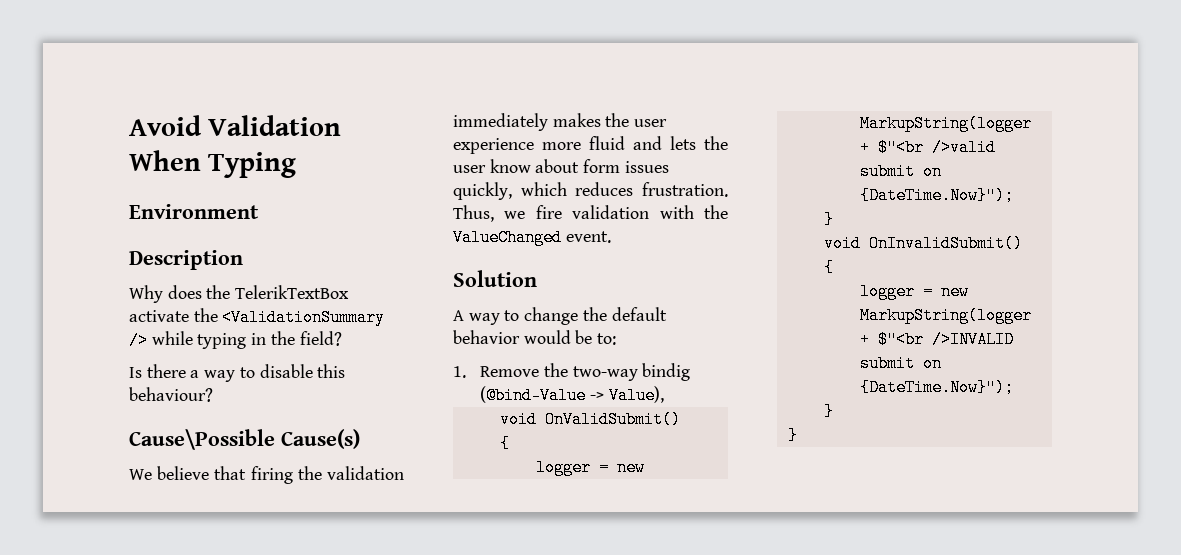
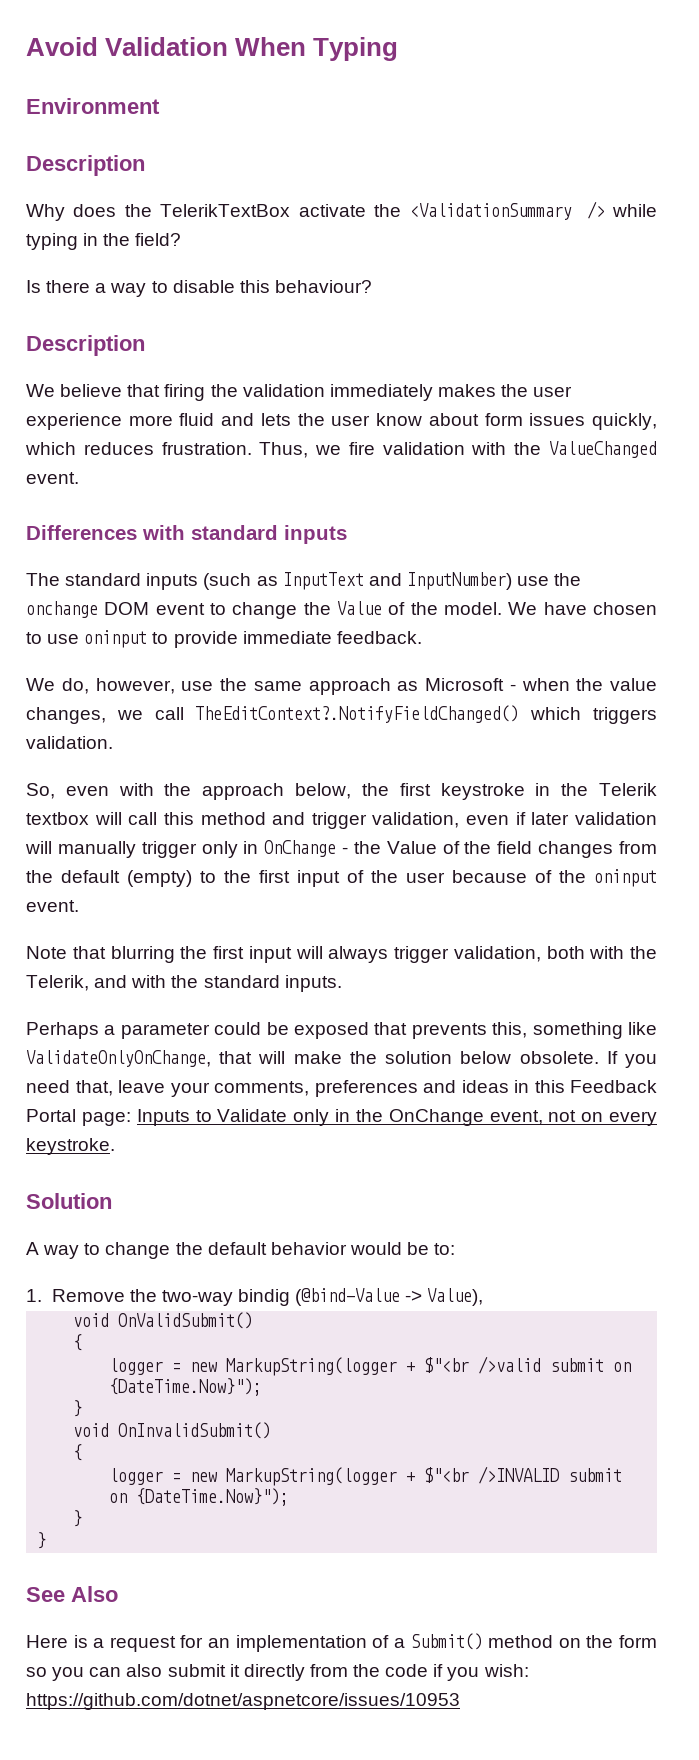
[129,429,360,450] Cause\Possible Cause(s) -> [26,335,145,356] Description
(611, 237) none -> [26,525,347,544] [26,572,582,590] [26,601,657,619] [26,630,422,648] [26,678,657,695] [26,705,657,724] [26,736,113,749] [26,783,657,800] [26,812,657,829] [25,840,657,858] [26,869,657,887] [26,900,79,912] [26,946,657,963] [26,975,342,992] [26,1022,657,1039] [26,1050,657,1068] [26,1080,657,1097] [26,1109,658,1126] [26,1138,115,1155] // Differences with standard inputs // The standard inputs (such as InputText and InputNumber) use the onchange DOM event to change the Value of the model. We have chosen to use oninput to provide immediate feedback. // We do, however, use the same approach as Microsoft - when the value changes, we call TheEditContext?.NotifyFieldChanged() which triggers validation. // So, even with the approach below, the first keystroke in the Telerik textbox will call this method and trigger validation, even if later validation will manually trigger only in OnChange - the Value of the field changes from the default (empty) to the first input of the user because of the oninput event. // Note that blurring the first input will always trigger validation, both with the Telerik, and with the standard inputs. // Perhaps a parameter could be exposed that prevents this, something like ValidateOnlyOnChange, that will make the solution below obsolete. If you need that, leave your comments, preferences and ideas in this Feedback Portal page: Inputs to Validate only in the OnChange event, not on every keystroke.
(798, 435) none -> [26,1586,118,1602] [26,1633,657,1652] [26,1664,529,1681] [26,1693,460,1710] // See Also // Here is a request for an implementation of a Submit() method on the form so you can also submit it directly from the code if you wish: https://github.com/dotnet/aspnetcore/issues/10953

